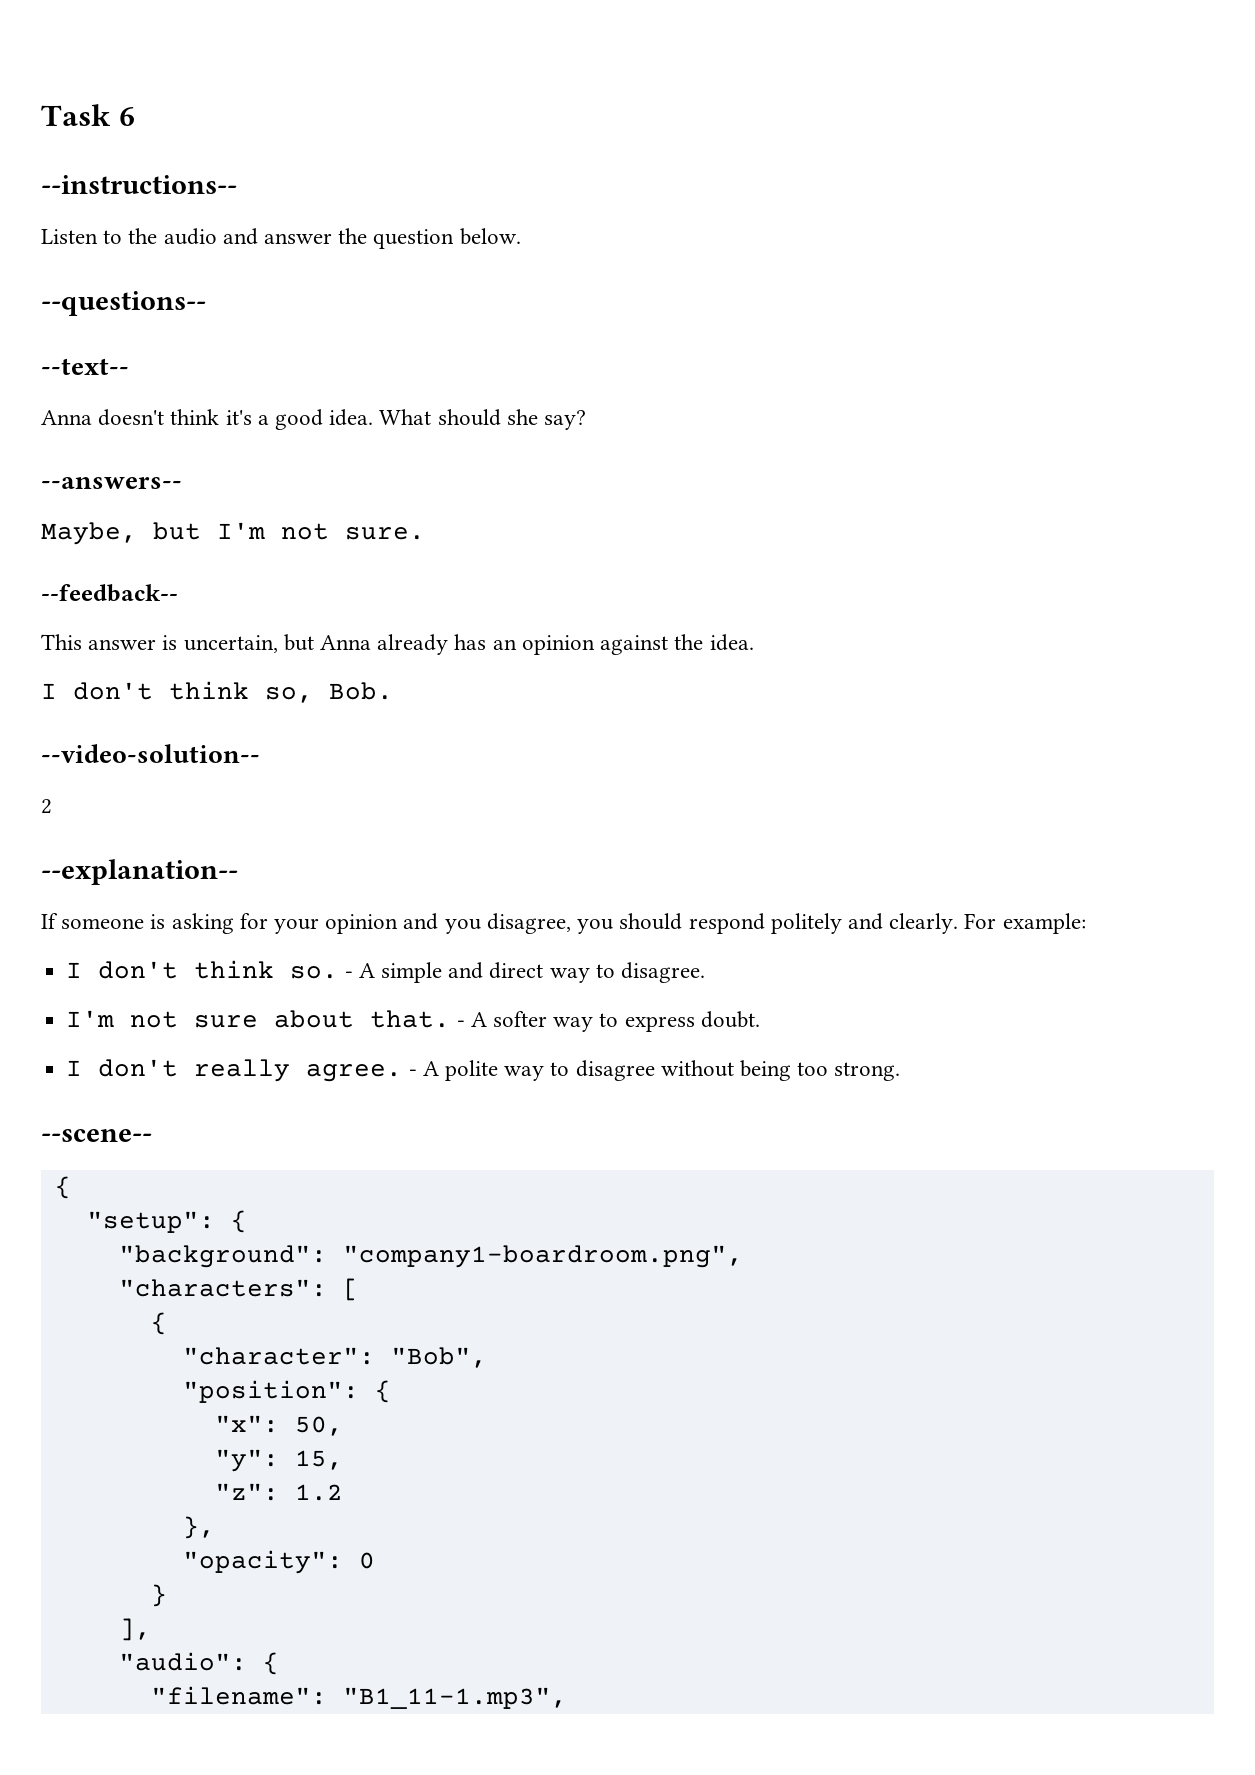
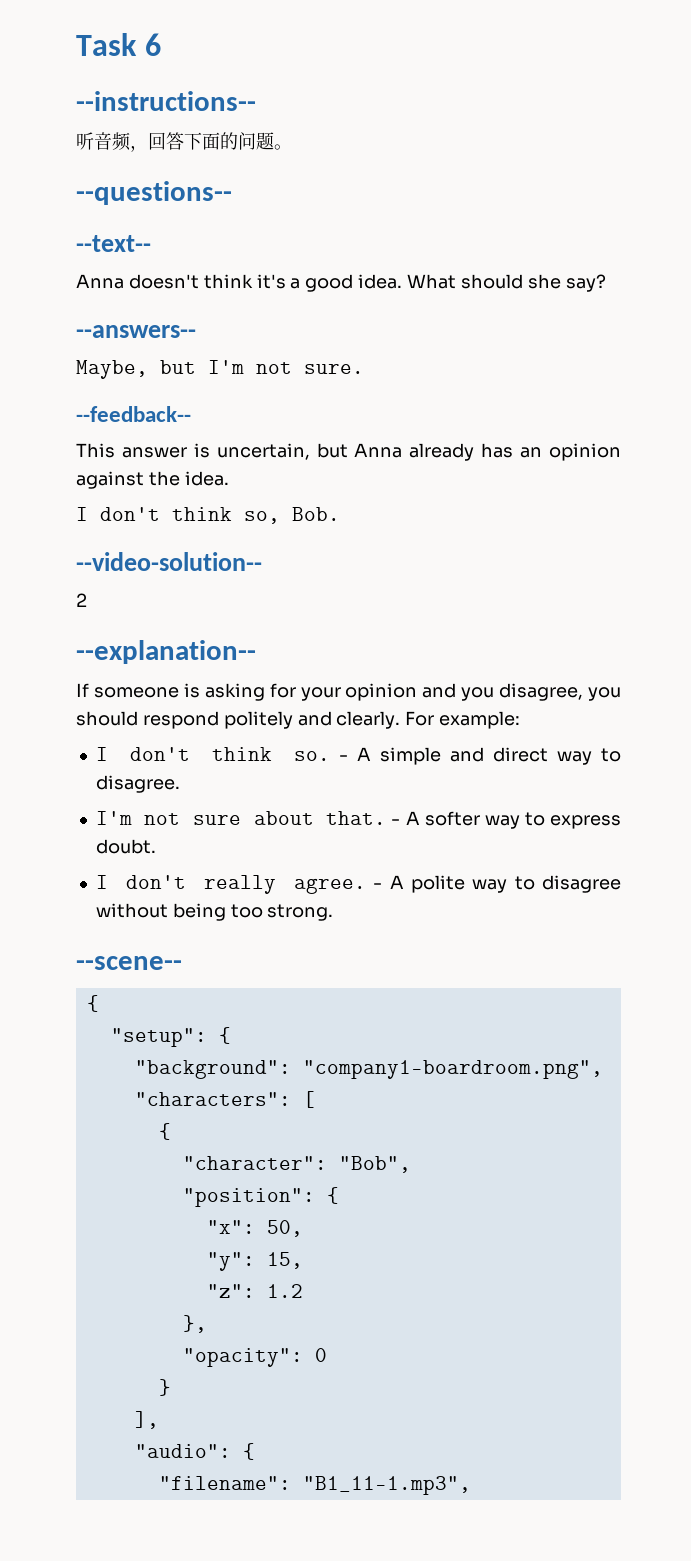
[41,228,521,249] Listen to the audio and answer the question below. -> [76,132,292,152] 听音频，回答下面的问题。

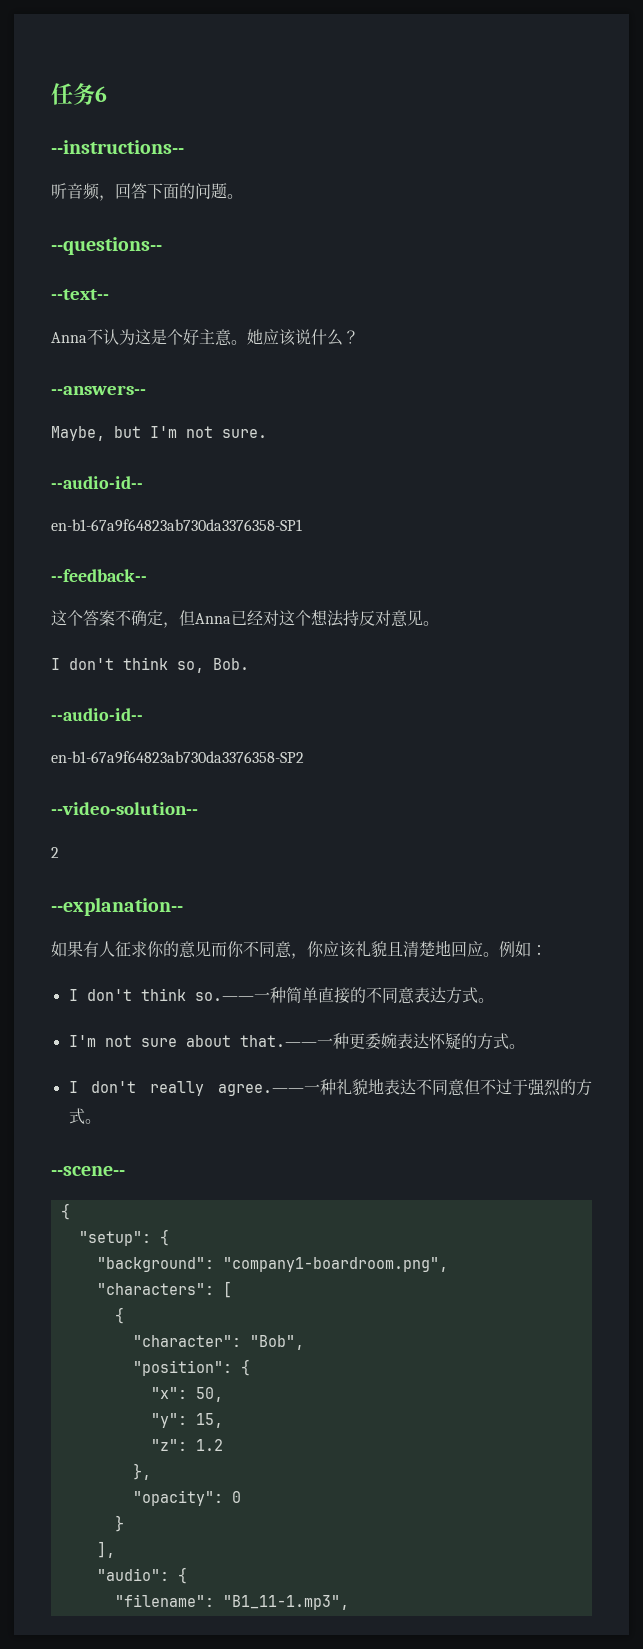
[76,33,137,56] Task -> [51,83,95,105] 任务
[128,274,606,292] doesn't think it's a good idea. What should she say? -> [87,329,359,346] 不认为这是个好主意。她应该说什么？
(364, 369) none -> [51,476,143,489] [51,519,302,532] // --audio-id-- // en-b1-67a9f64823ab730da3376358-SP1
[76,443,622,461] [76,471,229,489] This answer is uncertain, but Anna already has an opinion against the idea. -> [51,609,439,628] 这个答案不确定，但Anna已经对这个想法持反对意见。
(340, 514) none -> [51,708,143,721] [51,751,304,764] // --audio-id-- // en-b1-67a9f64823ab730da3376358-SP2
[76,683,621,701] [76,711,521,729] [95,747,621,765] [95,775,180,793] [95,811,621,829] [95,839,156,854] [95,875,622,894] [95,903,334,921] If someone is asking for your opinion and you disagree, you should respond politely and clearly. For example: // I don't think so. - A simple and direct way to disagree. // I'm not sure about that. - A softer way to express doubt. // I don't really agree. - A polite way to disagree without being too strong. -> [51,940,547,959] [68,987,494,1004] [68,1032,525,1050] [68,1078,592,1096] [68,1108,101,1124] 如果有人征求你的意见而你不同意，你应该礼貌且清楚地回应。例如： // I don't think so.——一种简单直接的不同意表达方式。 // I'm not sure about that.——一种更委婉表达怀疑的方式。 // I don't really agree.——一种礼貌地表达不同意但不过于强烈的方式。

